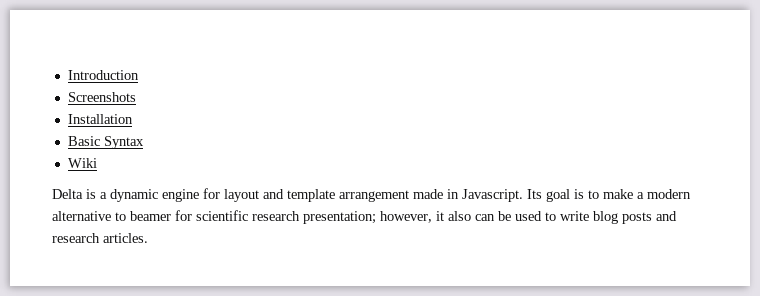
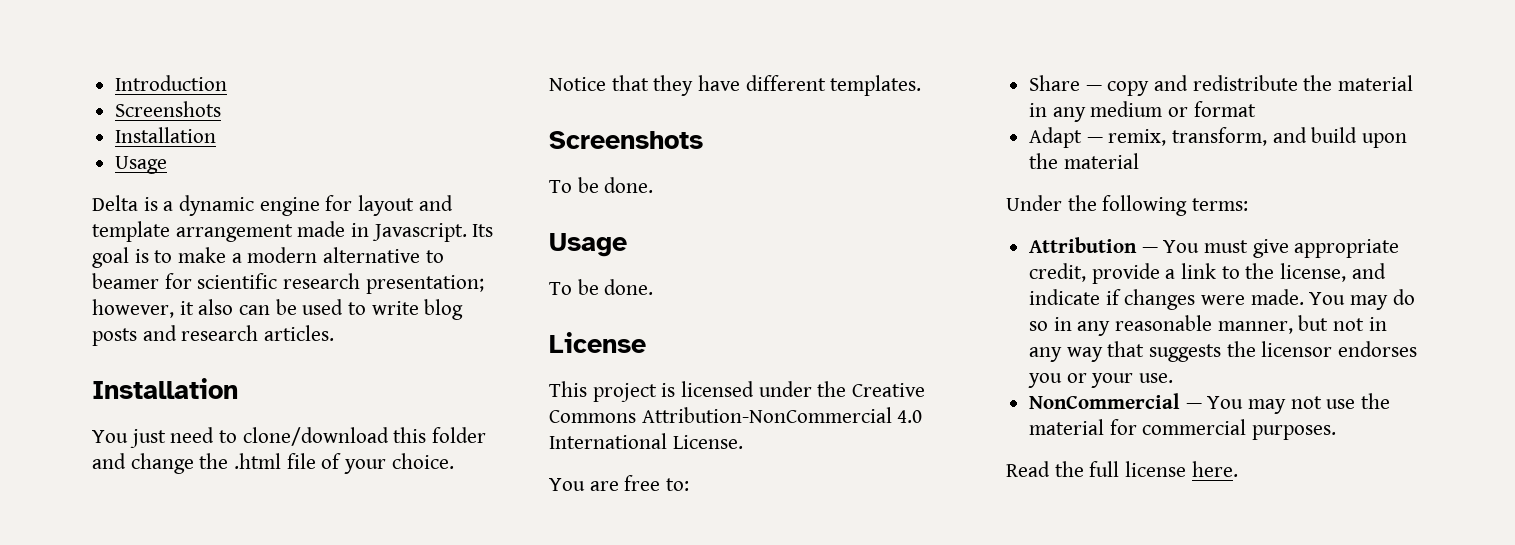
[67,136,144,149] [67,158,97,168] Basic Syntax // Wiki -> [115,156,168,174] Usage
(148, 238) none -> [92,378,238,399] [92,427,487,448] [92,453,454,474] [549,75,922,96] [549,131,703,149] [549,177,654,193] [549,233,627,257] [549,279,654,295] [549,332,646,353] [549,381,926,402] [549,407,923,423] [549,433,743,449] [549,475,690,491] [1029,75,1414,96] [1029,101,1256,122] [1029,127,1408,148] [1029,153,1139,169] [1006,195,1249,216] [1029,237,1400,258] [1029,263,1386,284] [1029,289,1415,310] [1029,315,1387,336] [1029,341,1418,362] [1028,373,1174,388] [1029,393,1391,414] [1029,419,1337,440] [1006,461,1238,477] // Installation // You just need to clone/download this folder and change the .html file of your choice. Notice that they have different templates. // Screenshots // To be done. // Usage // To be done. // License // This project is licensed under the Creative Commons Attribution-NonCommercial 4.0 International License. // You are free to: // Share — copy and redistribute the material in any medium or format // Adapt — remix, transform, and build upon the material // Under the following terms: // Attribution — You must give appropriate credit, provide a link to the license, and indicate if changes were made. You may do so in any reasonable manner, but not in any way that suggests the licensor endorses you or your use. // NonCommercial — You may not use the material for commercial purposes. // Read the full license here.

